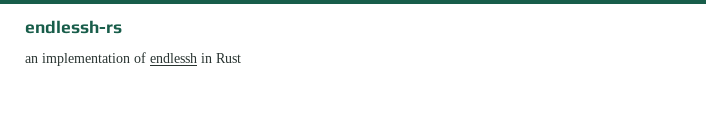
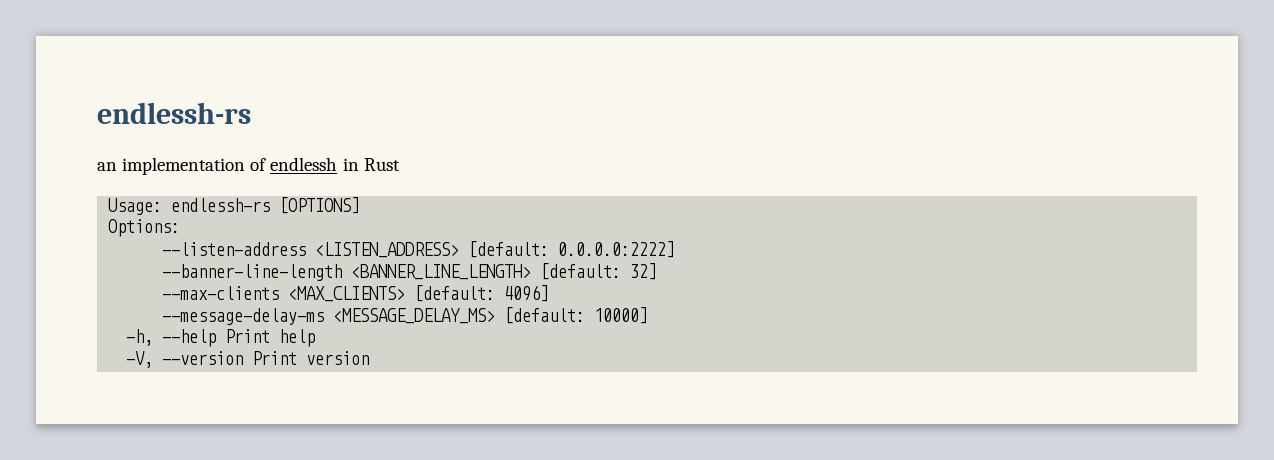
(241, 58) none -> [108,197,361,215] [108,219,181,237] [162,241,676,258] [162,263,658,281] [162,285,550,302] [162,307,649,325] [126,329,316,347] [126,351,370,368] // Usage: endlessh-rs [OPTIONS] // Options: // --listen-address <LISTEN_ADDRESS> [default: 0.0.0.0:2222] // --banner-line-length <BANNER_LINE_LENGTH> [default: 32] // --max-clients <MAX_CLIENTS> [default: 4096] // --message-delay-ms <MESSAGE_DELAY_MS> [default: 10000] // -h, --help Print help // -V, --version Print version

